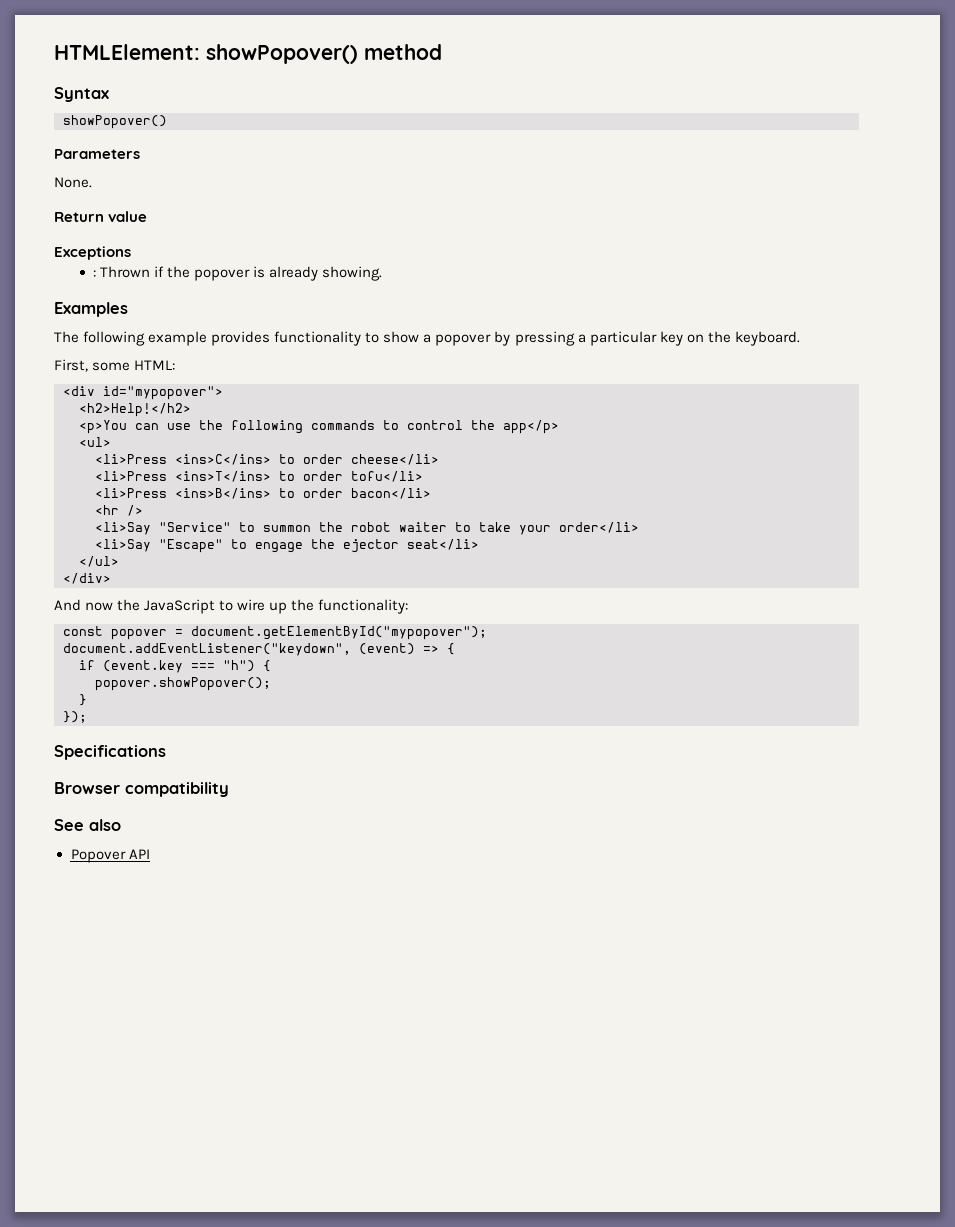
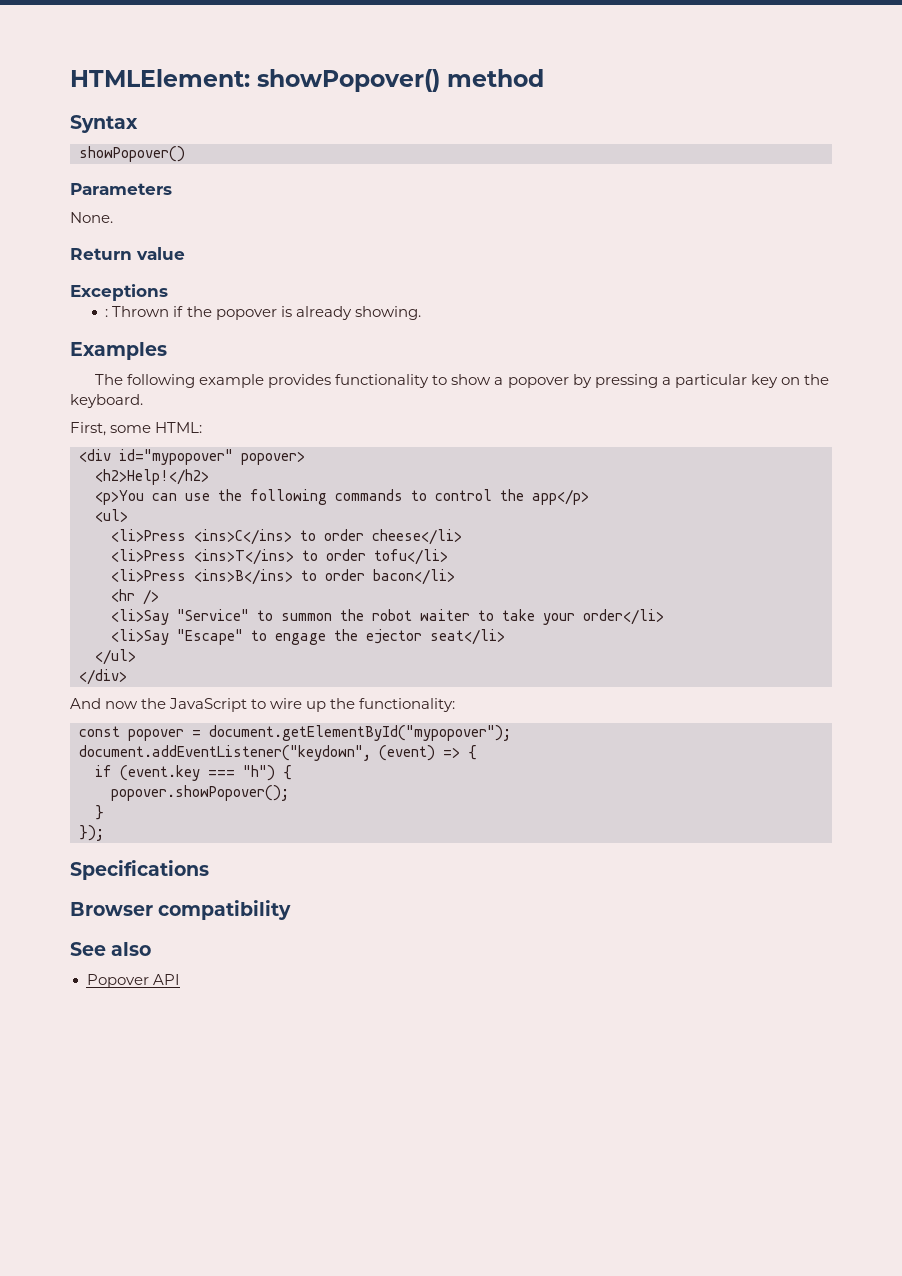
[103,386,223,400] id="mypopover"> -> [119,449,305,465] id="mypopover" popover>

